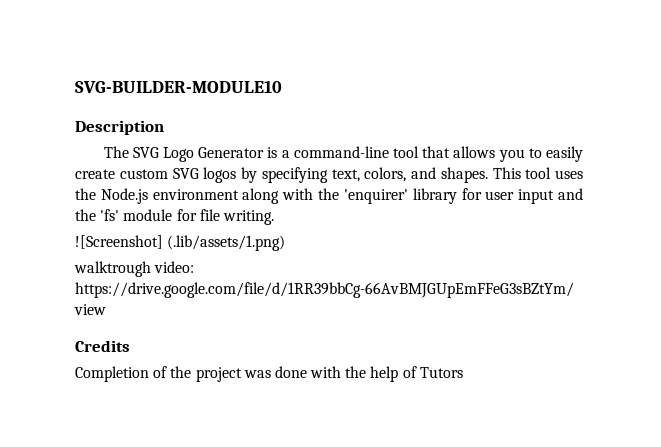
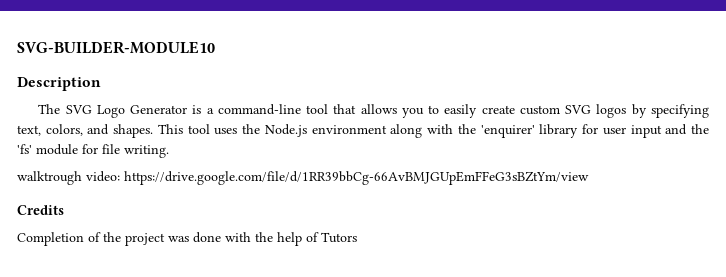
[75,235,286,251] // ![Screenshot] (.lib/assets/1.png) -> (169, 151) none

